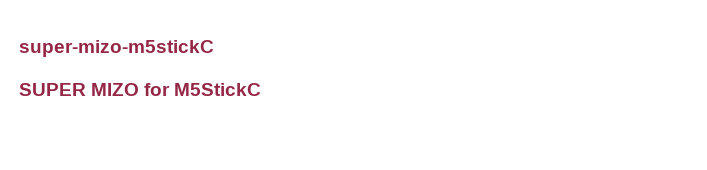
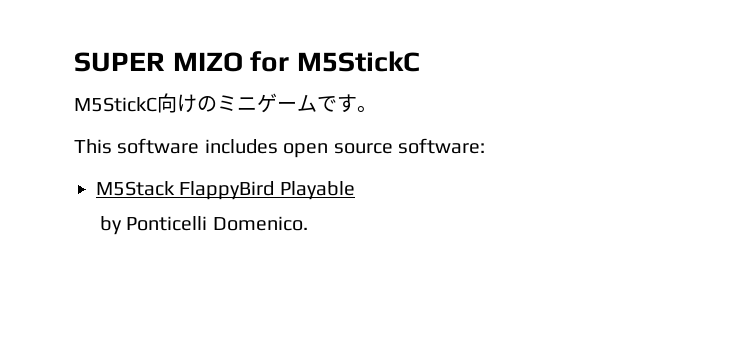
[19,40,214,57] super-mizo-m5stickC // -> (74, 62) none
(262, 89) none -> [74,93,377,113] [74,138,485,158] [96,181,355,200] [99,216,308,235] // M5StickC向けのミニゲームです。 // This software includes open source software: // M5Stack FlappyBird Playable // by Ponticelli Domenico.

